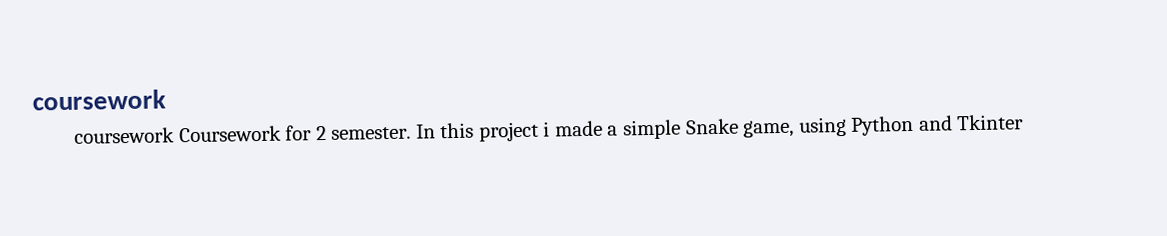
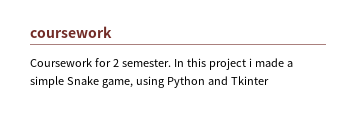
[74,127,176,144] coursework -> (112, 32) none

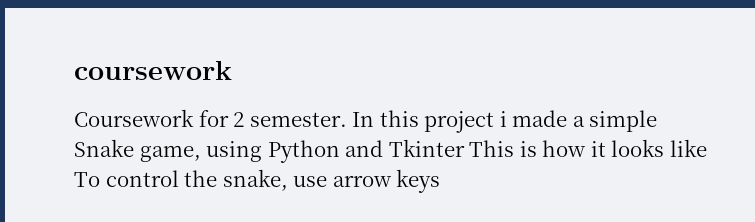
(269, 80) none -> [469,139,707,157] [74,169,441,193] This is how it looks like To control the snake, use arrow keys

